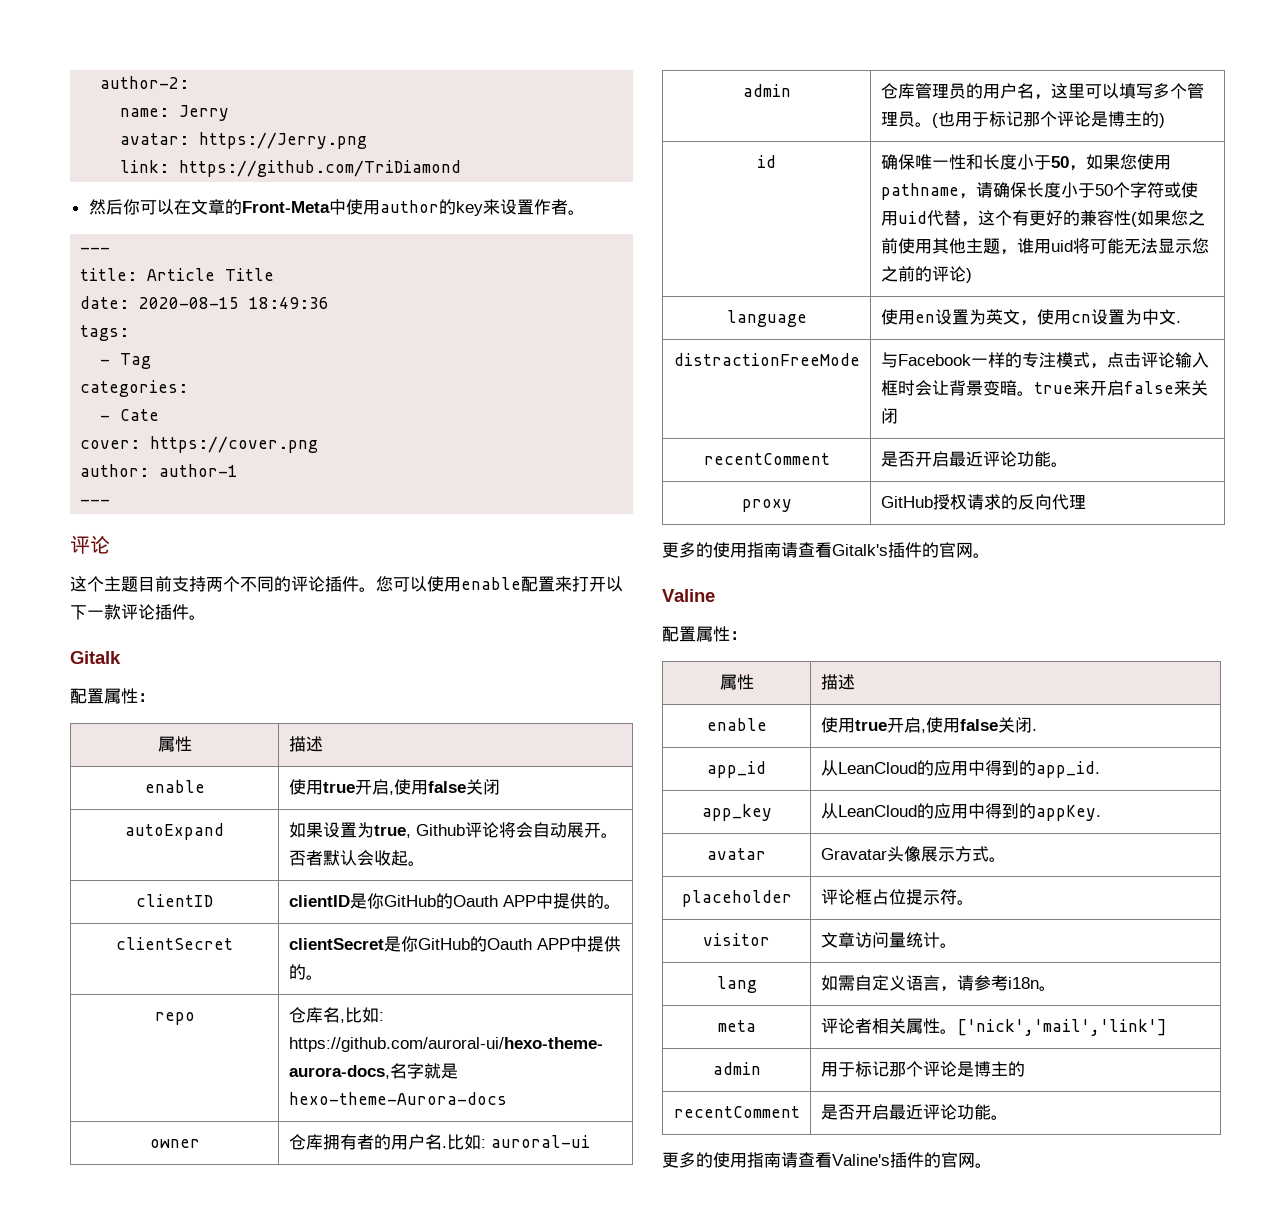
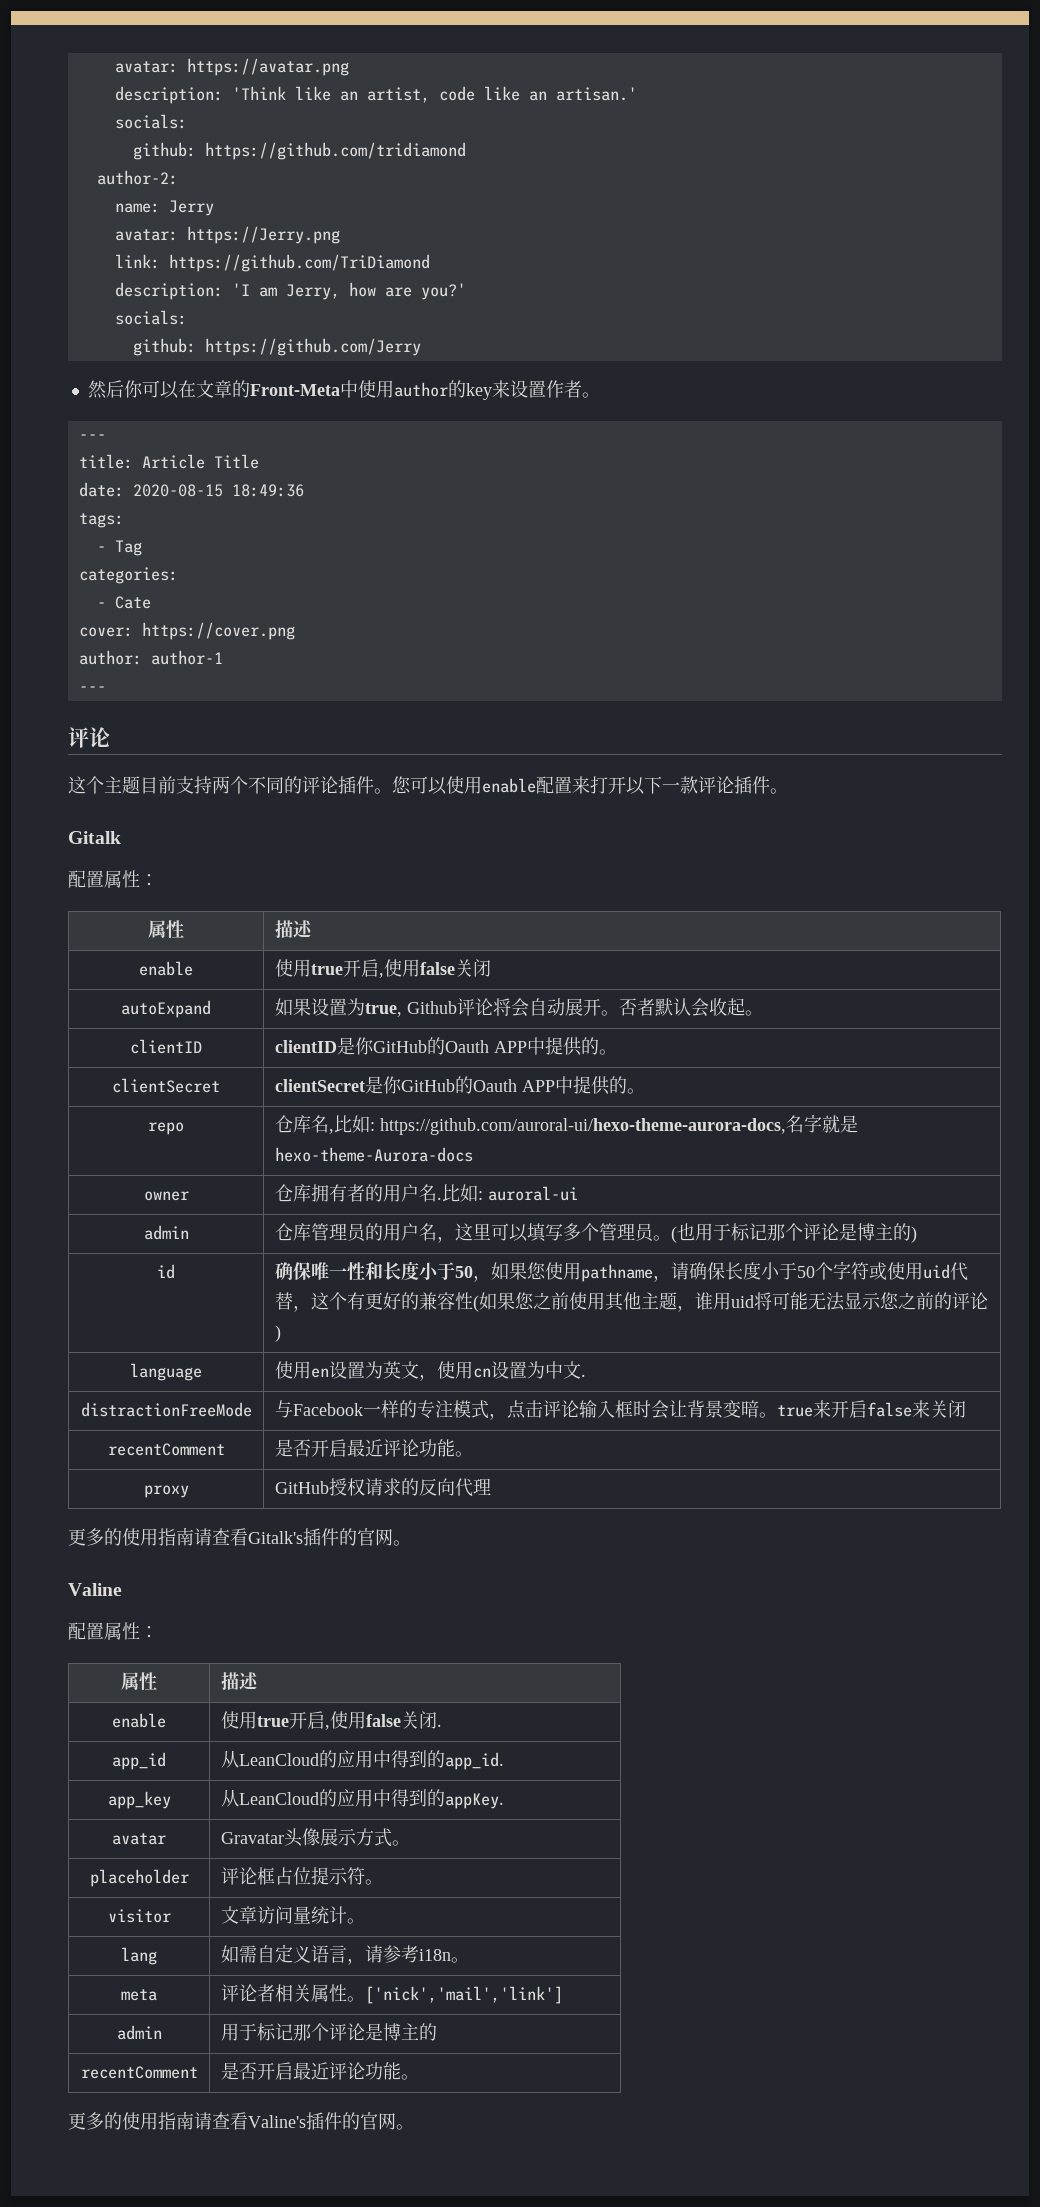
(100, 82) none -> [114,58,349,76] [114,86,637,104] [114,114,187,129] [132,142,466,160] avatar: https://avatar.png // description: 'Think like an artist, code like an artisan.' // socials: // github: https://github.com/tridiamond //
(462, 168) none -> [114,282,466,300] [114,310,187,325] [132,338,421,356] // description: 'I am Jerry, how are you?' // socials: // github: https://github.com/Jerry

